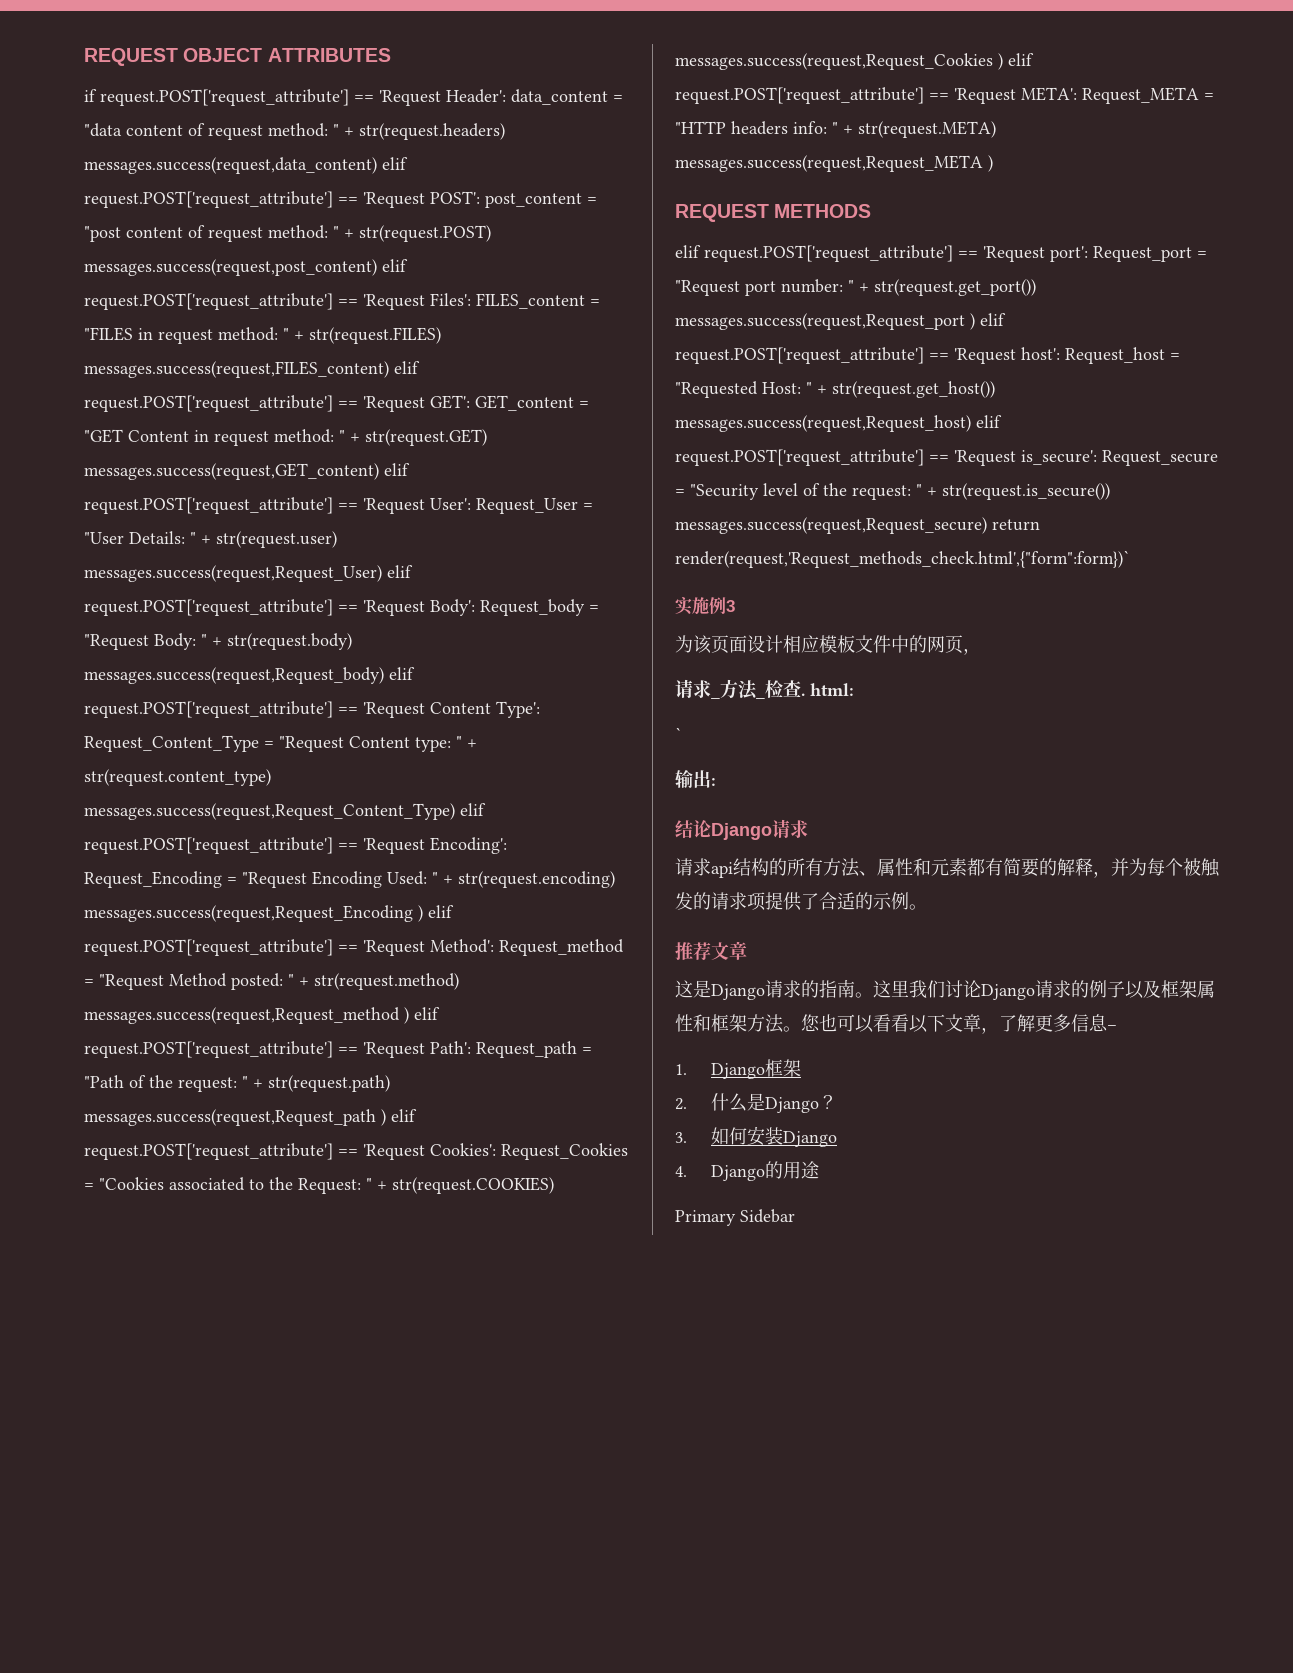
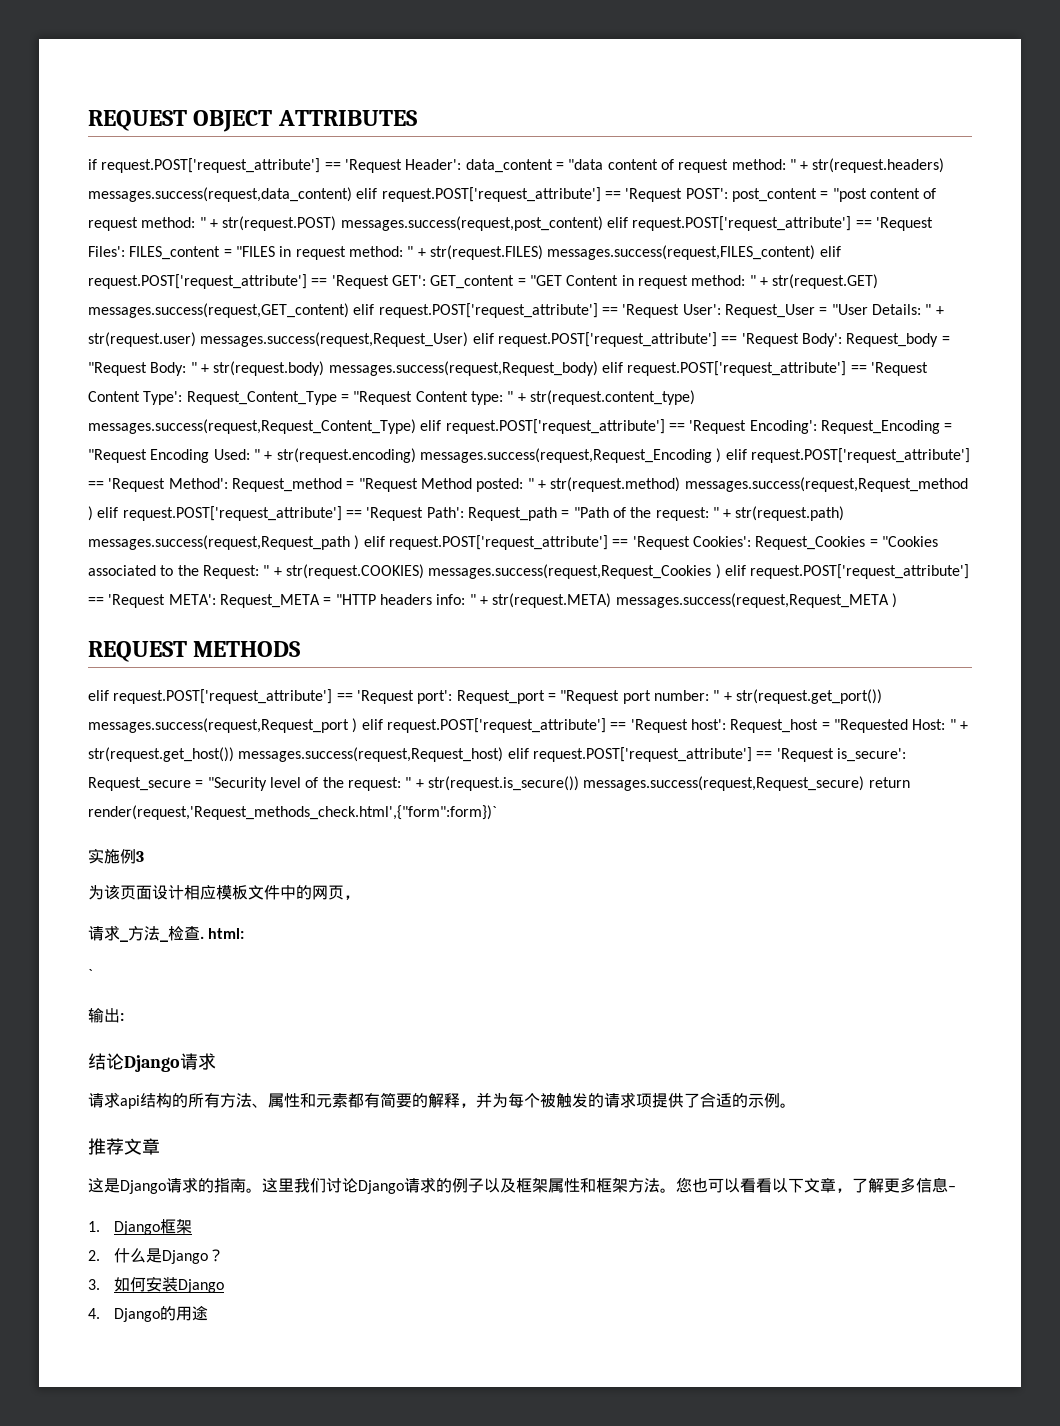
[675,1209,795,1226] // Primary Sidebar -> (208, 1313) none

